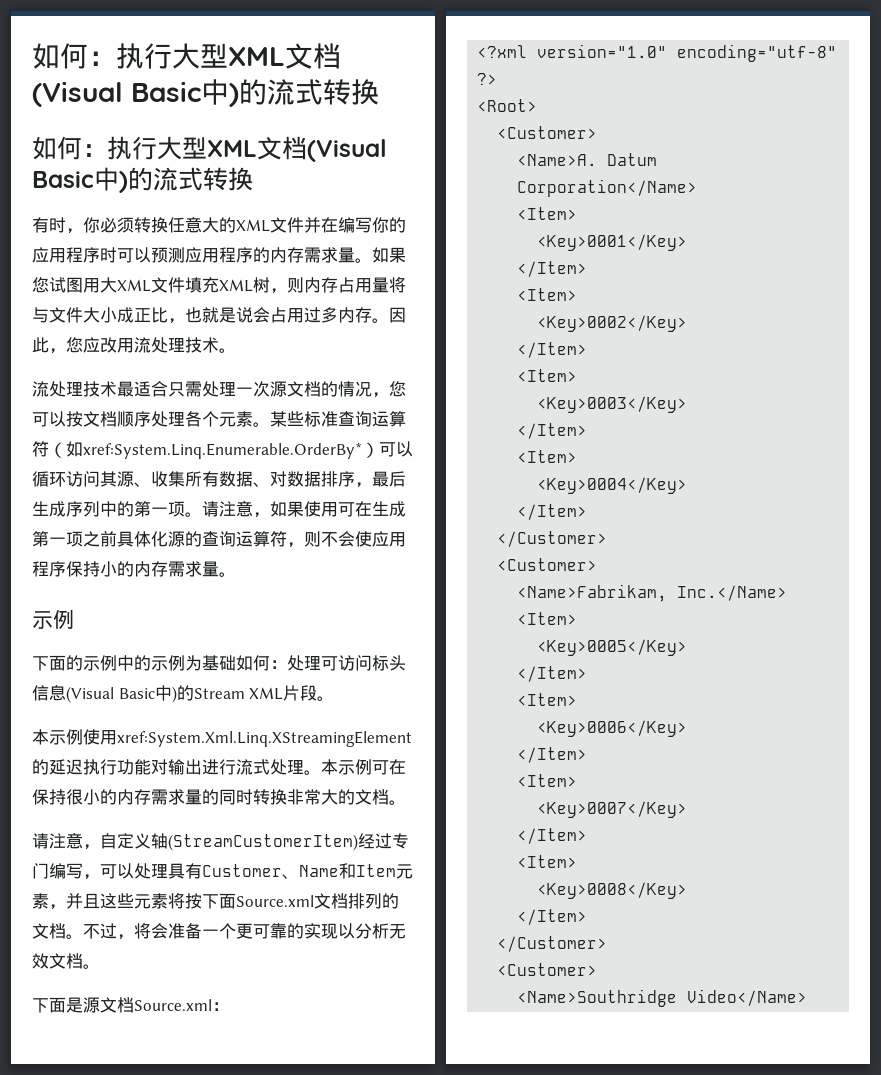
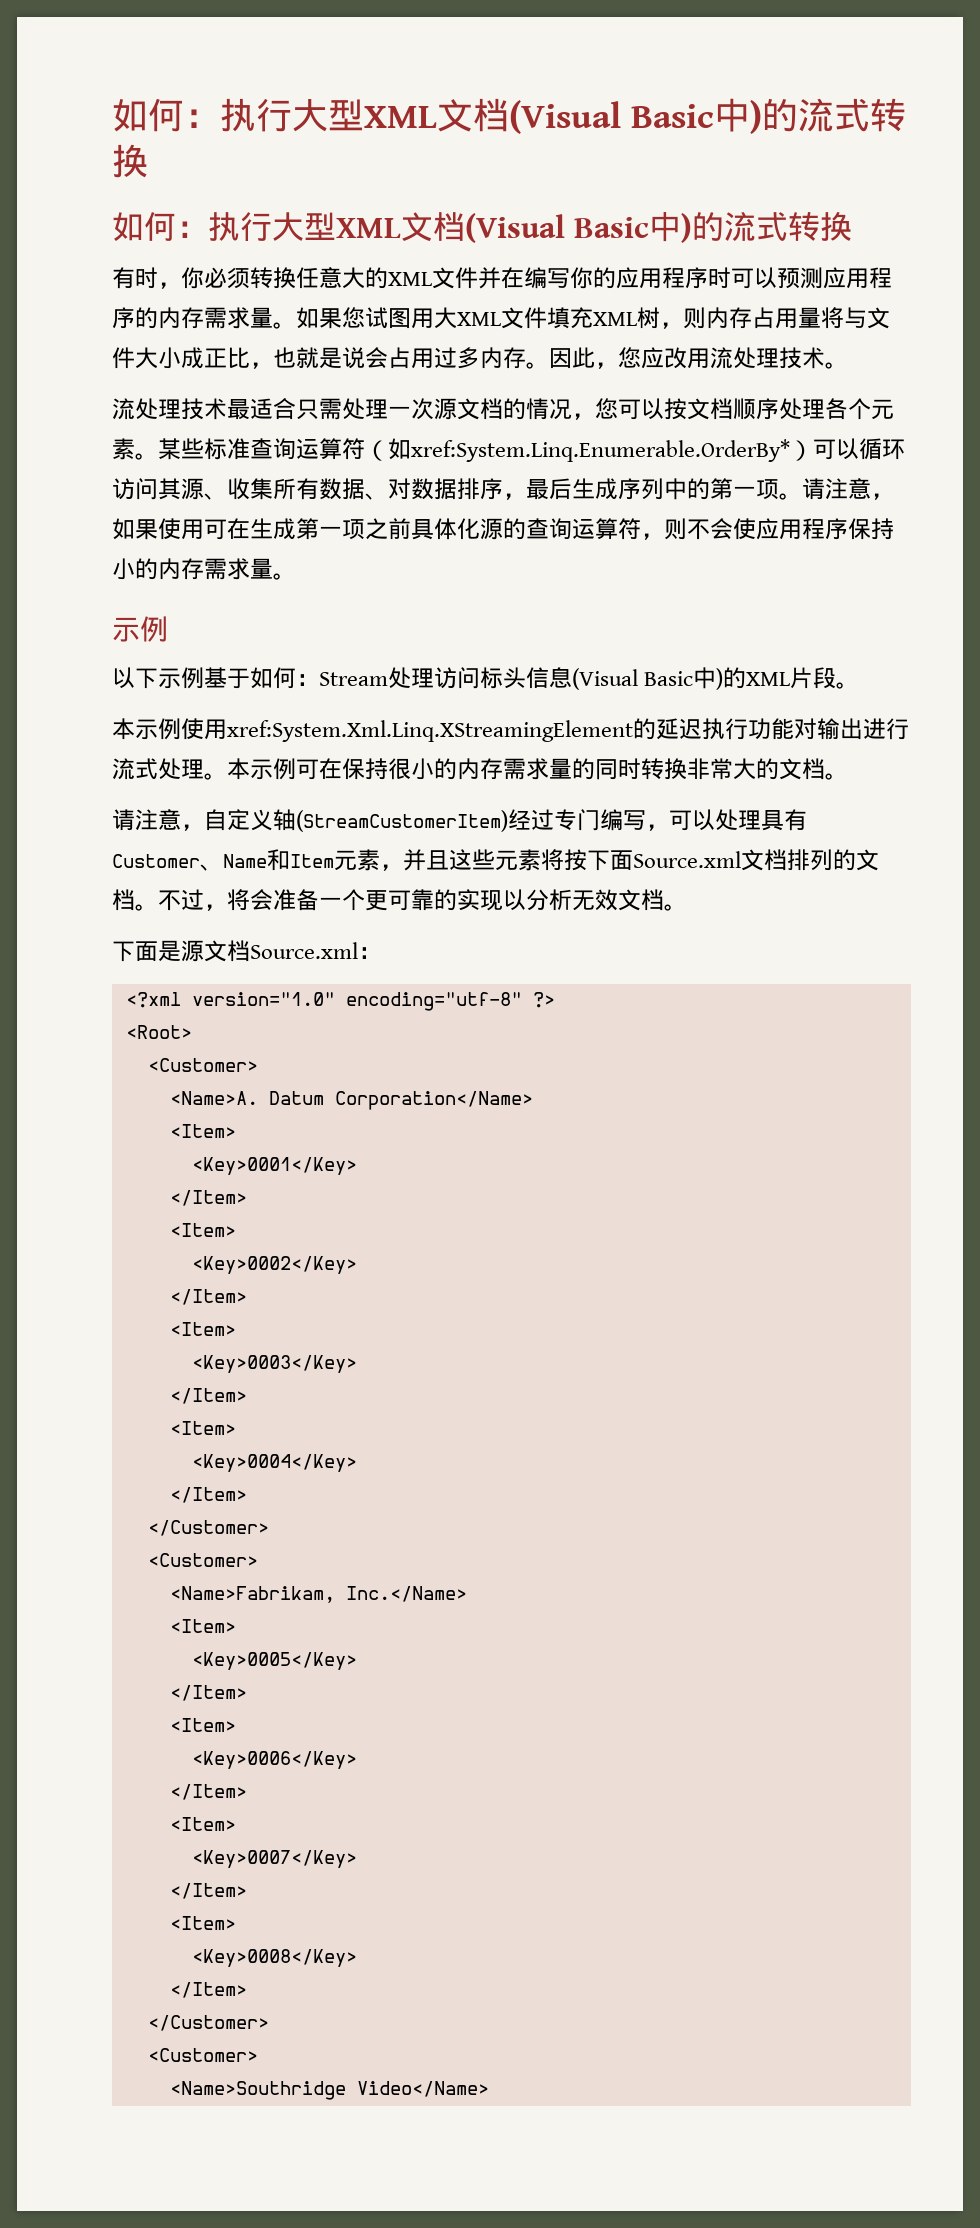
[32,655,338,671] 下面的示例中的示例为基础如何：处理可 -> [112,667,434,689] 以下示例基于如何：Stream处理
[193,688,245,699] Stream -> (747, 678) none

